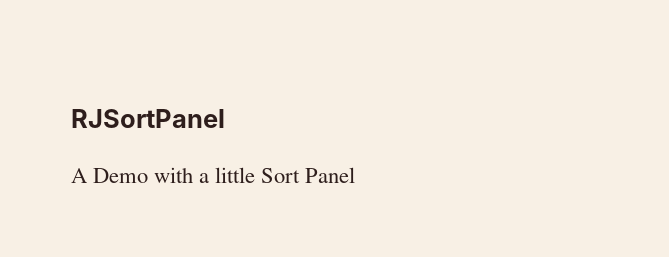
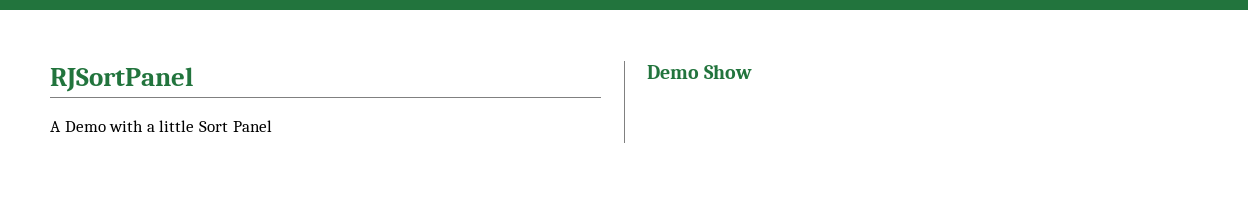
(356, 175) none -> [647,64,753,79] // Demo Show

